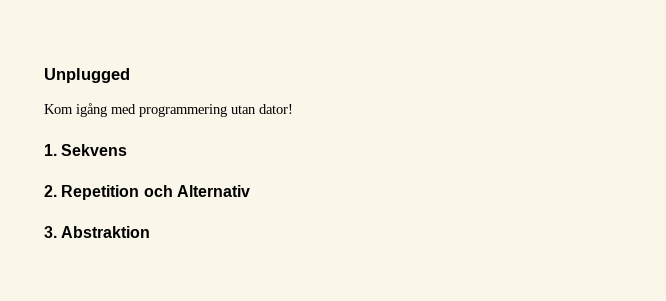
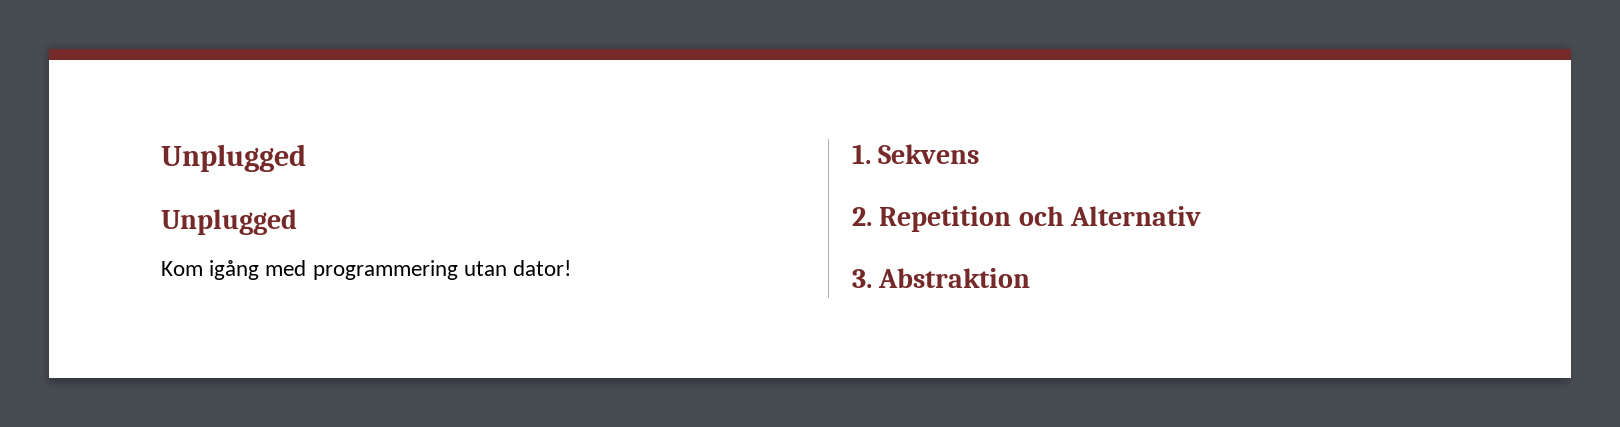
[44,68,130,83] Unplugged -> [161,144,306,172] [161,209,297,235] Unplugged // Unplugged

